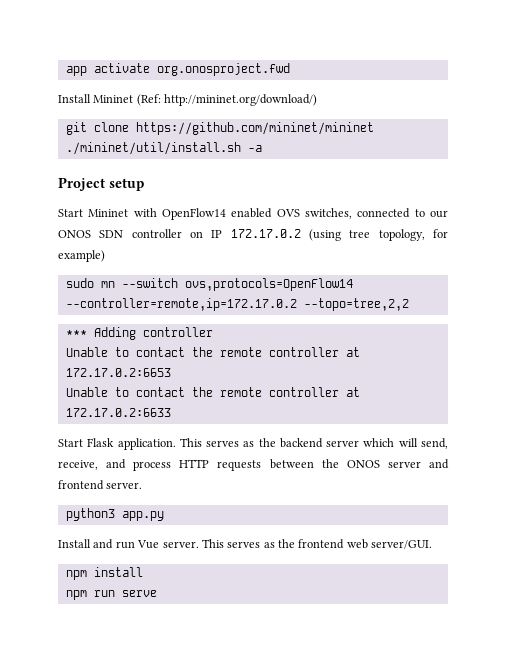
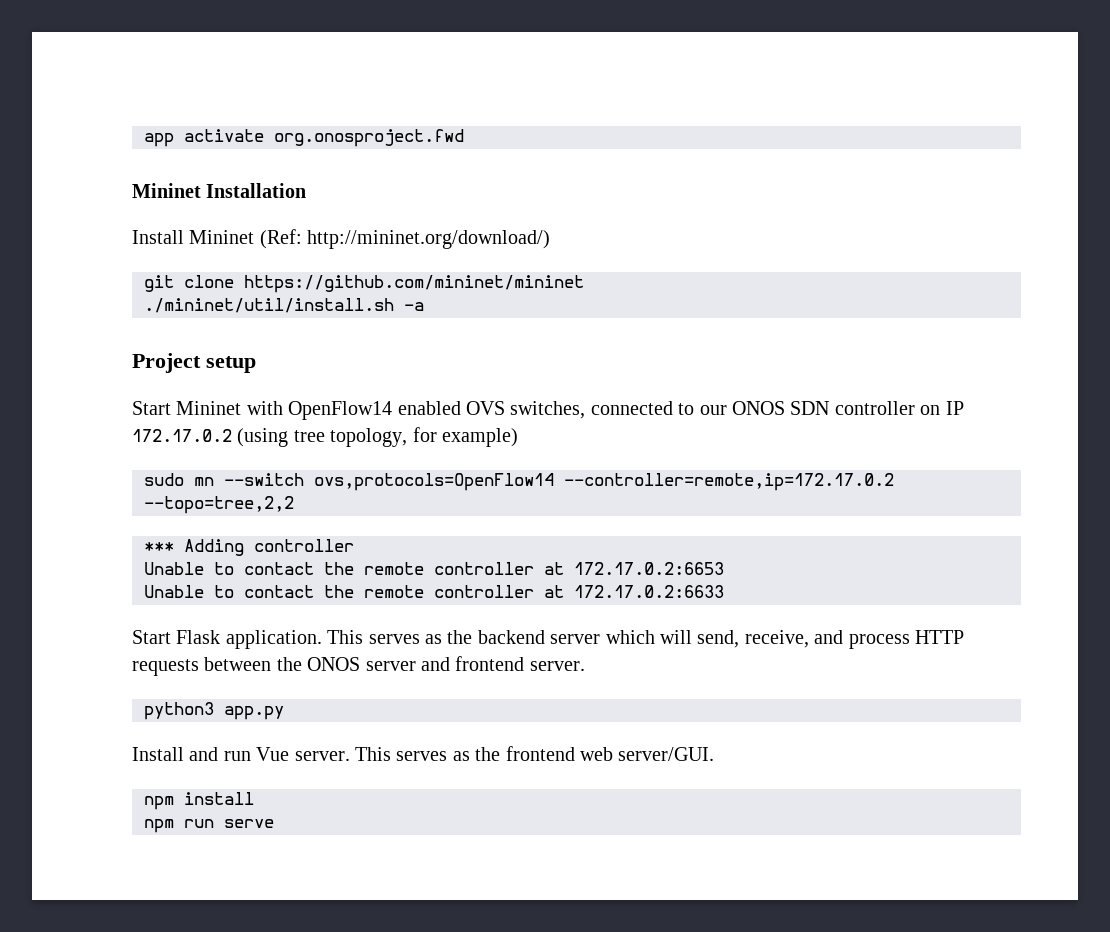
(290, 69) none -> [132,183,307,198] // Mininet Installation

